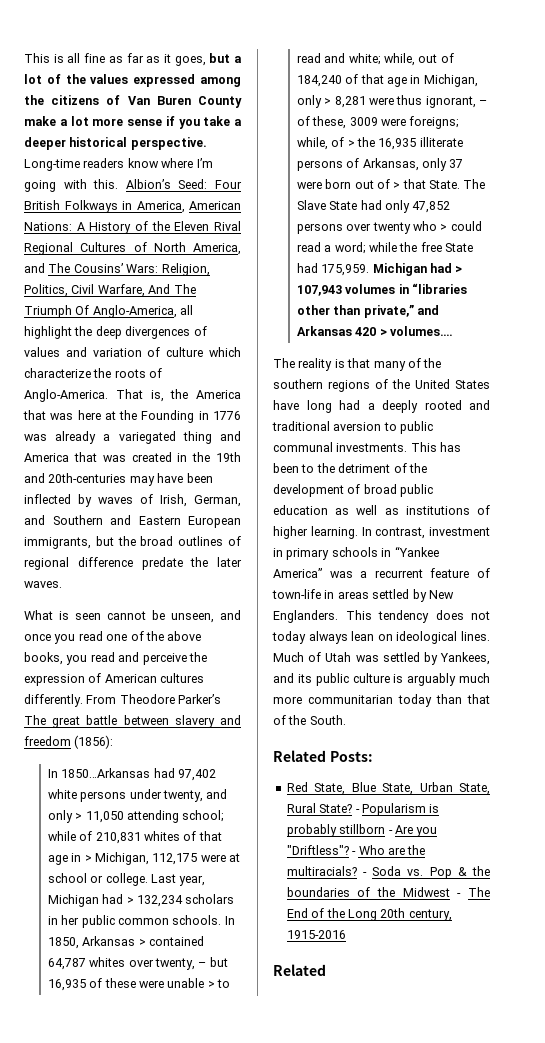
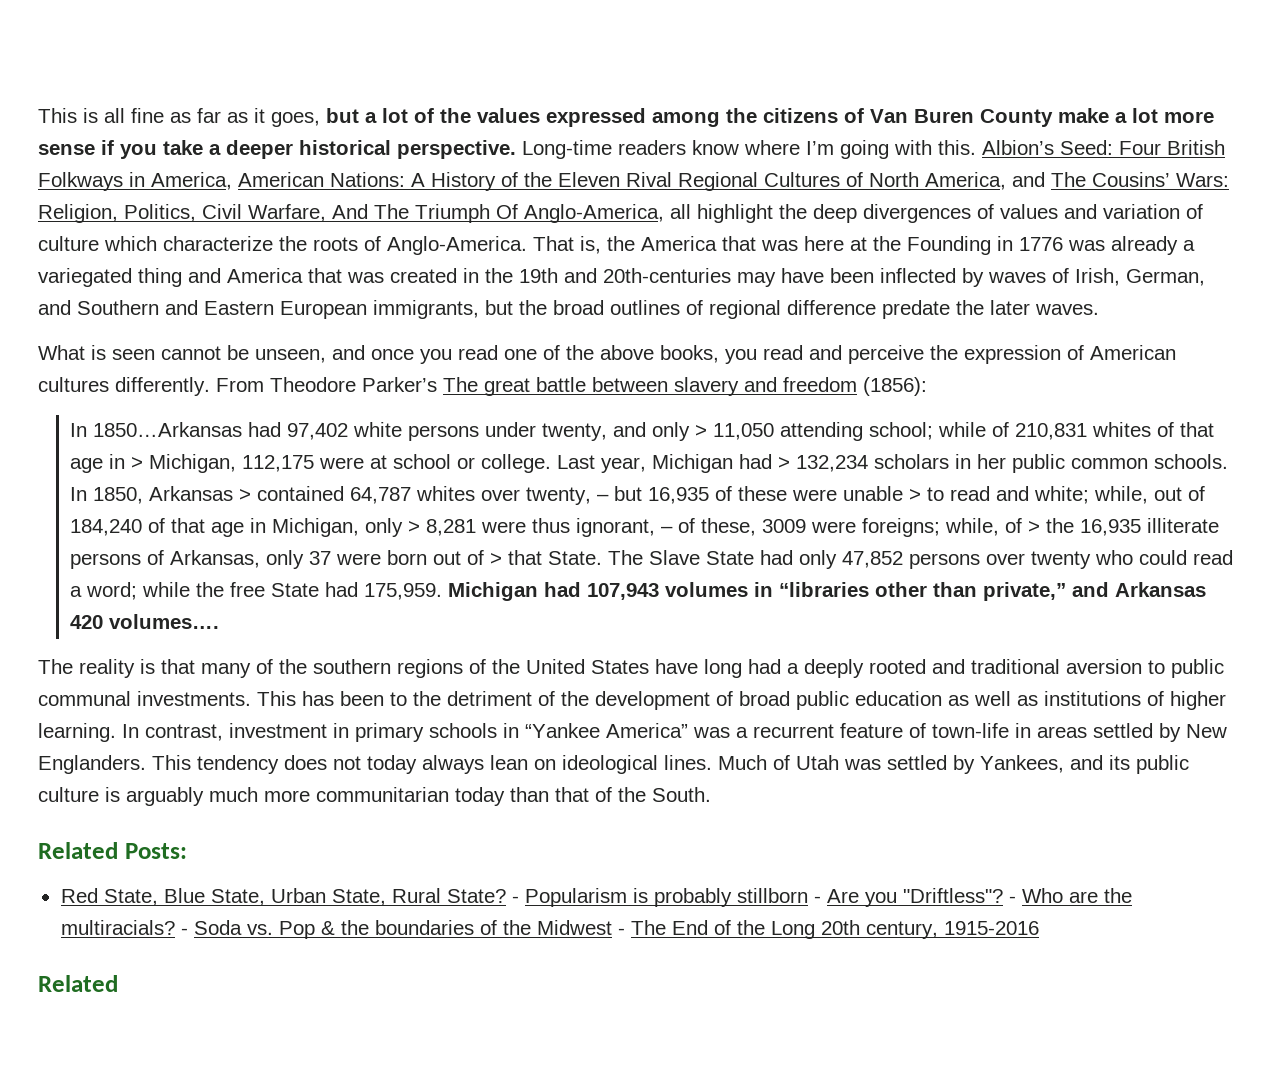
[440,224,448,231] > -> (1134, 557) none
[455,265,463,273] > -> (582, 589) none
[379,328,387,336] > -> (104, 622) none

